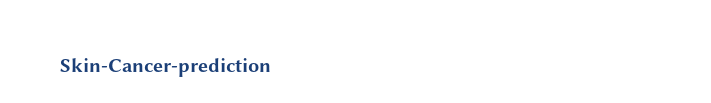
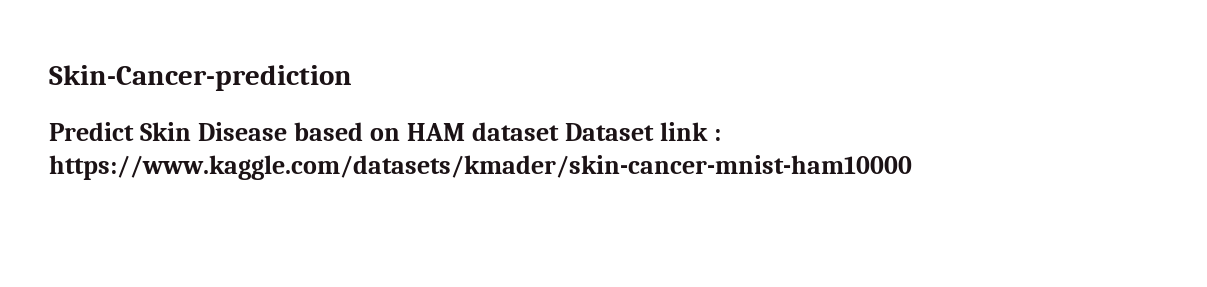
(271, 67) none -> [49,122,722,141] [49,155,912,180] // Predict Skin Disease based on HAM dataset Dataset link : https://www.kaggle.com/datasets/kmader/skin-cancer-mnist-ham10000

